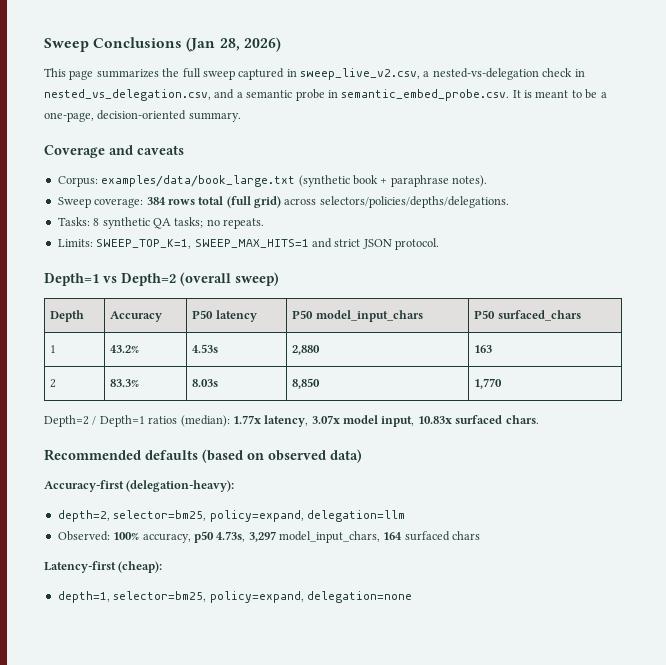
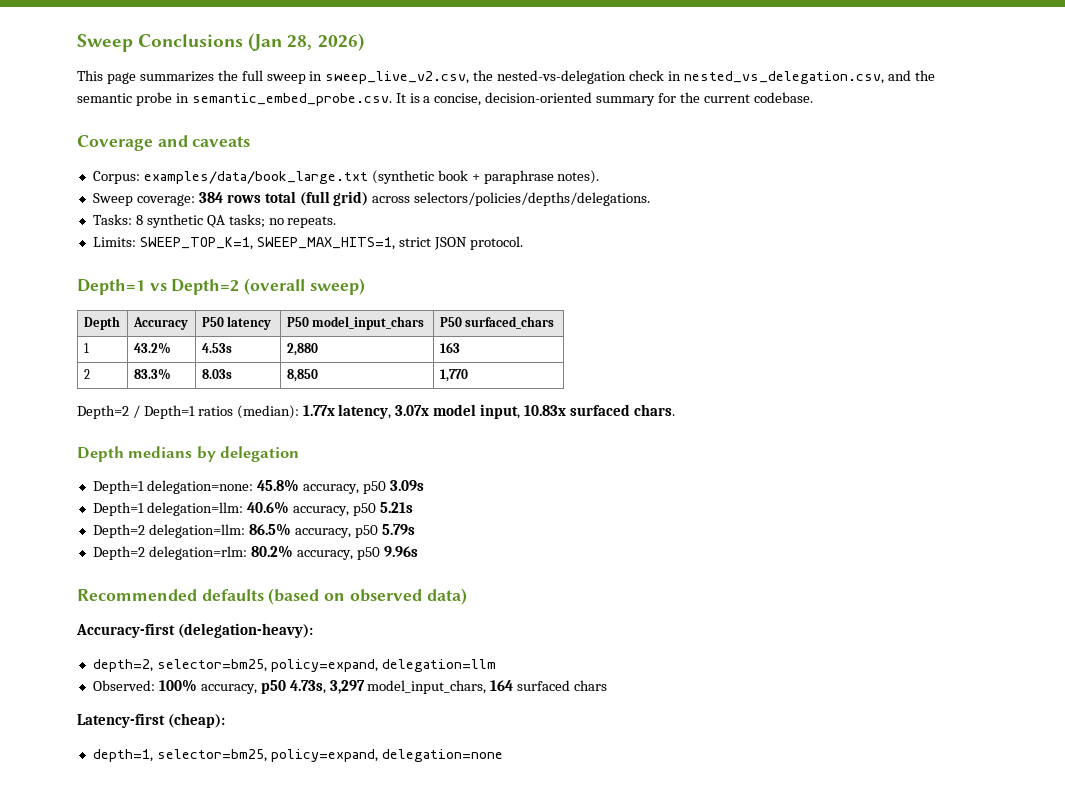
[238,68,285,80] captured -> (306, 79) none
[423,71,430,77] a -> [473,70,494,81] the
[236,92,243,98] a -> [914,70,935,81] the
[535,89,607,99] [44,110,241,122] meant to be a one-page, decision-oriented summary. -> [423,92,813,106] a concise, decision-oriented summary for the current codebase.
[194,238,332,248] SWEEP_MAX_HITS=1 and -> [256,237,395,250] SWEEP_MAX_HITS=1,
(539, 419) none -> [77,446,300,462] [92,479,424,494] [92,501,413,516] [92,523,415,538] [92,545,418,560] // Depth medians by delegation // Depth=1 delegation=none: 45.8% accuracy, p50 3.09s // Depth=1 delegation=llm: 40.6% accuracy, p50 5.21s // Depth=2 delegation=llm: 86.5% accuracy, p50 5.79s // Depth=2 delegation=rlm: 80.2% accuracy, p50 9.96s

